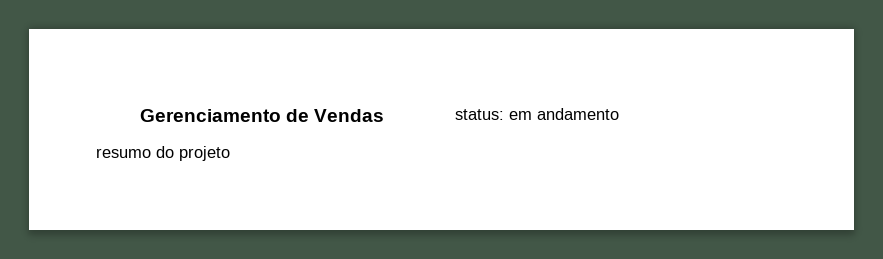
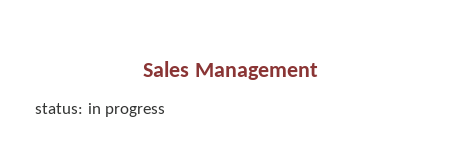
[139,109,385,122] [96,146,230,161] Gerenciamento de Vendas // resumo do projeto -> [143,61,318,80] Sales Management
[509,108,619,120] em andamento -> [87,103,166,117] in progress

